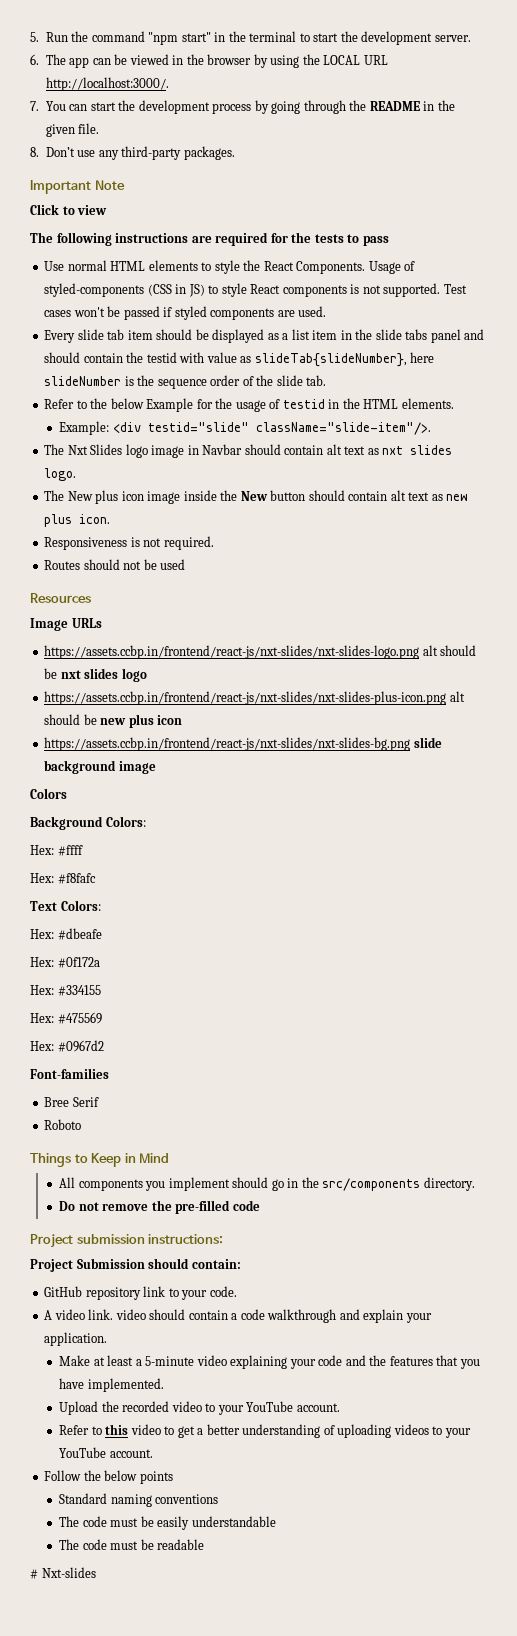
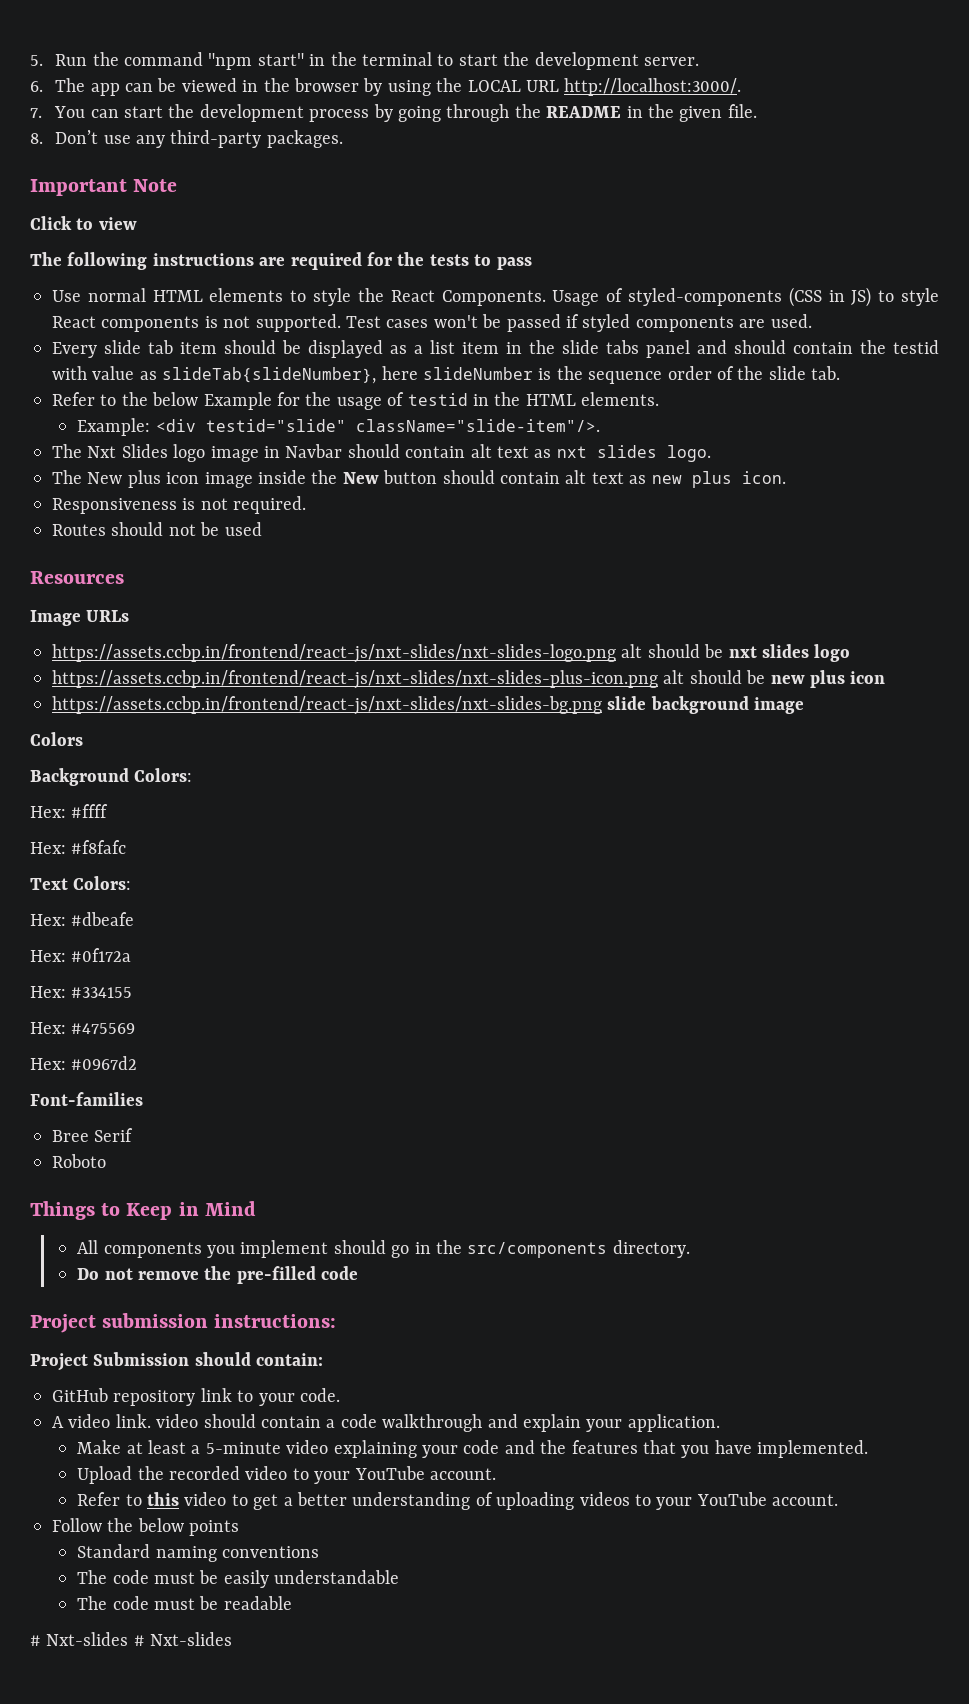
(96, 1572) none -> [133,1632,233,1646] # Nxt-slides

